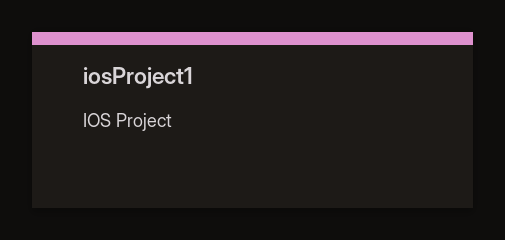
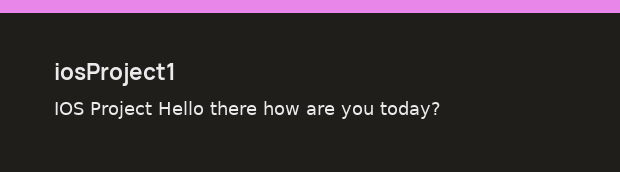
(172, 122) none -> [158,101,441,119] Hello there how are you today?

